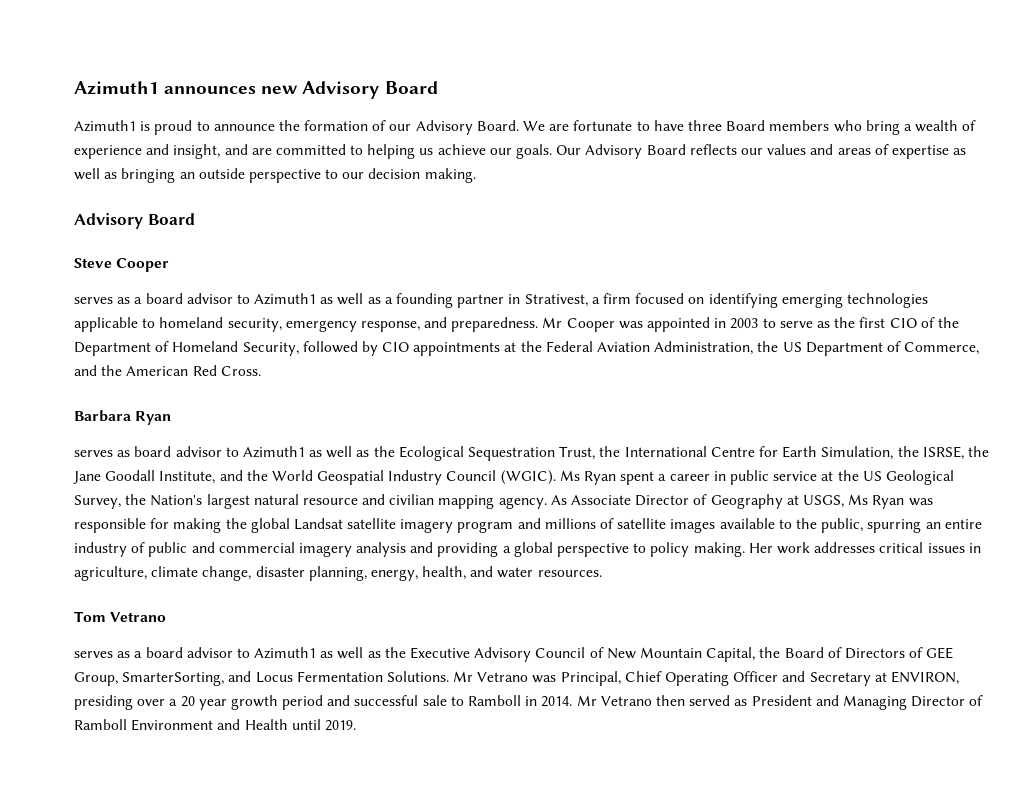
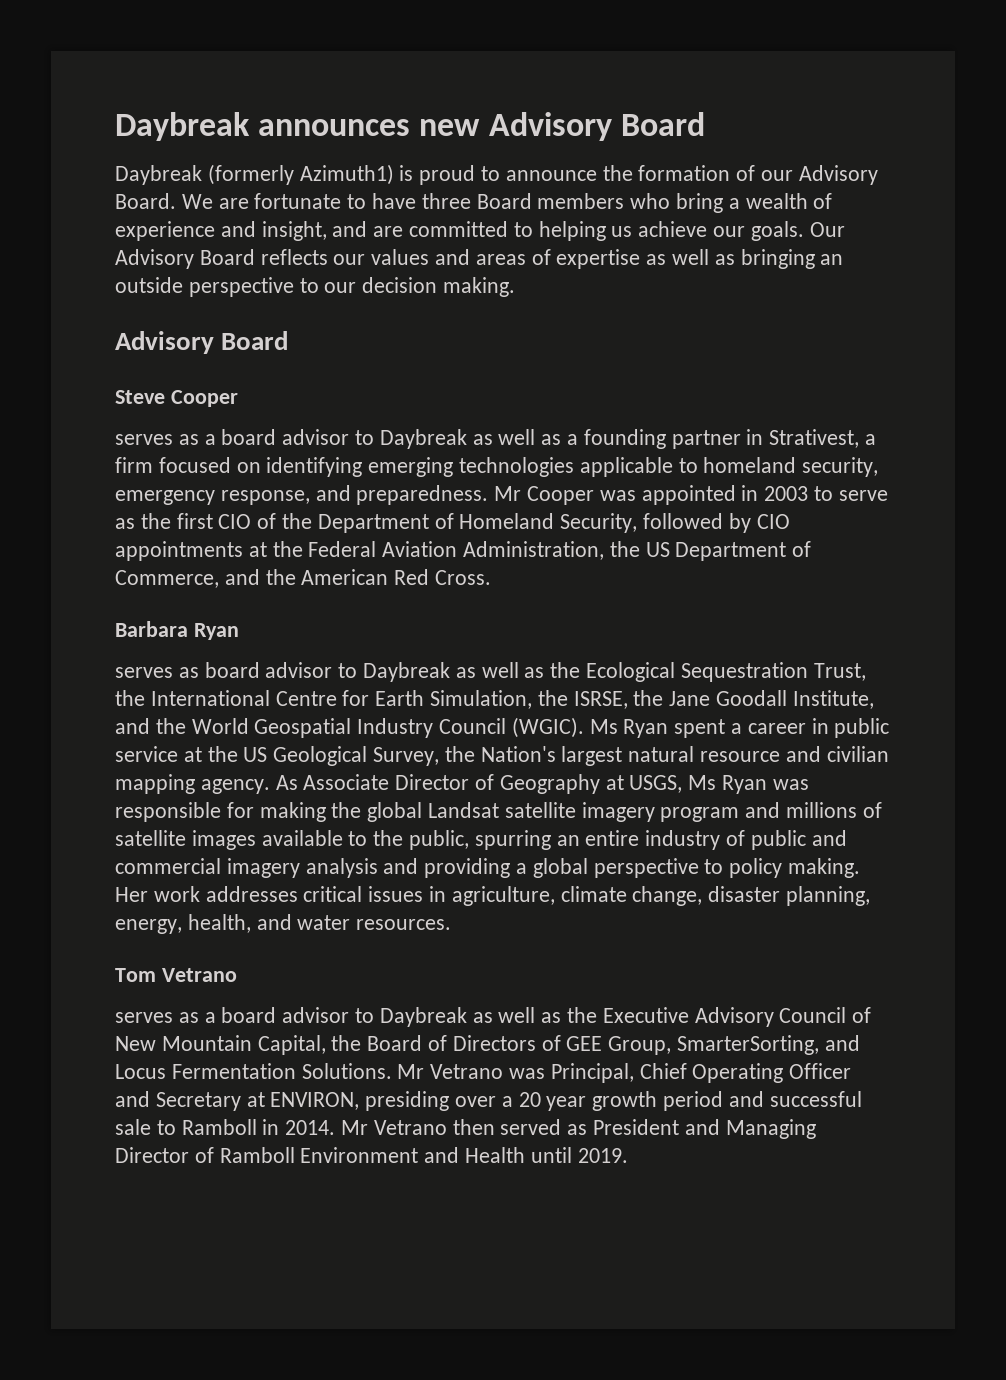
[74,81,159,95] Azimuth1 -> [115,112,250,141] Daybreak
[74,120,136,132] Azimuth1 -> [115,164,394,185] Daybreak (formerly Azimuth1)
[254,293,317,305] Azimuth1 -> [379,429,467,449] Daybreak
[242,446,305,458] Azimuth1 -> [363,662,451,682] Daybreak
[254,647,317,659] Azimuth1 -> [379,1007,467,1027] Daybreak

